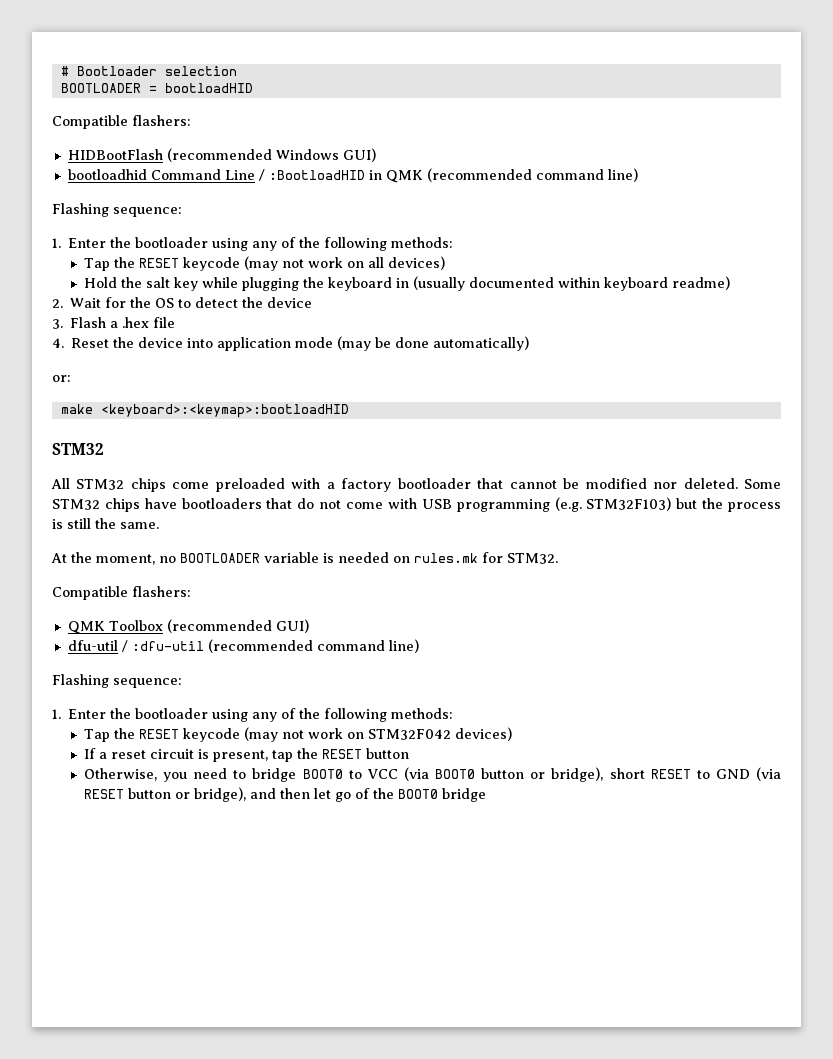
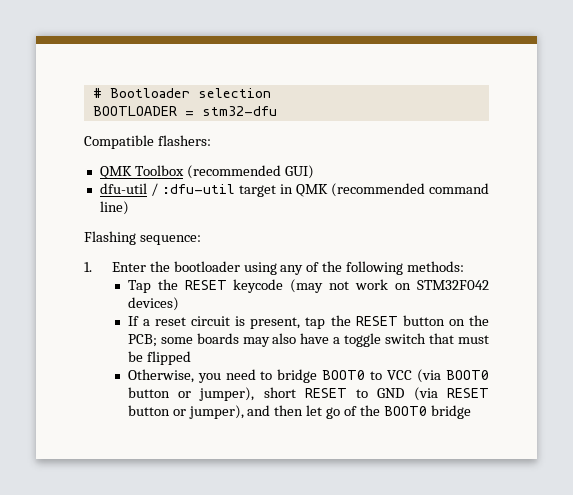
[164,83,253,93] [52,115,191,129] [67,148,376,162] [67,168,638,183] [52,203,182,217] [52,237,454,251] [83,256,445,271] [83,276,730,291] [52,297,313,308] [52,317,176,329] [52,336,530,351] [52,375,71,382] [60,404,349,418] [52,443,104,455] [51,478,781,492] [52,497,782,512] [52,518,159,529] [51,552,558,565] bootloadHID // Compatible flashers: // HIDBootFlash (recommended Windows GUI) // bootloadhid Command Line / :BootloadHID in QMK (recommended command line) // Flashing sequence: // 1. Enter the bootloader using any of the following methods: // Tap the RESET keycode (may not work on all devices) // Hold the salt key while plugging the keyboard in (usually documented within keyboard readme) // 2. Wait for the OS to detect the device // 3. Flash a .hex file // 4. Reset the device into application mode (may be done automatically) // or: // make <keyboard>:<keymap>:bootloadHID // STM32 // All STM32 chips come preloaded with a factory bootloader that cannot be modified nor deleted. Some STM32 chips have bootloaders that do not come with USB programming (e.g. STM32F103) but the process is still the same. // At the moment, no BOOTLOADER variable is needed on rules.mk for STM32. -> [201,106,277,116] stm32-dfu
(204, 646) none -> [238,184,328,197] target in QMK
(409, 753) none -> [448,315,489,326] [127,333,489,347] [127,351,191,365] on the PCB; some boards may also have a toggle switch that must be flipped
[551,767,604,782] bridge), -> [199,387,255,401] jumper),
[193,787,246,802] bridge), -> [188,405,244,419] jumper),

